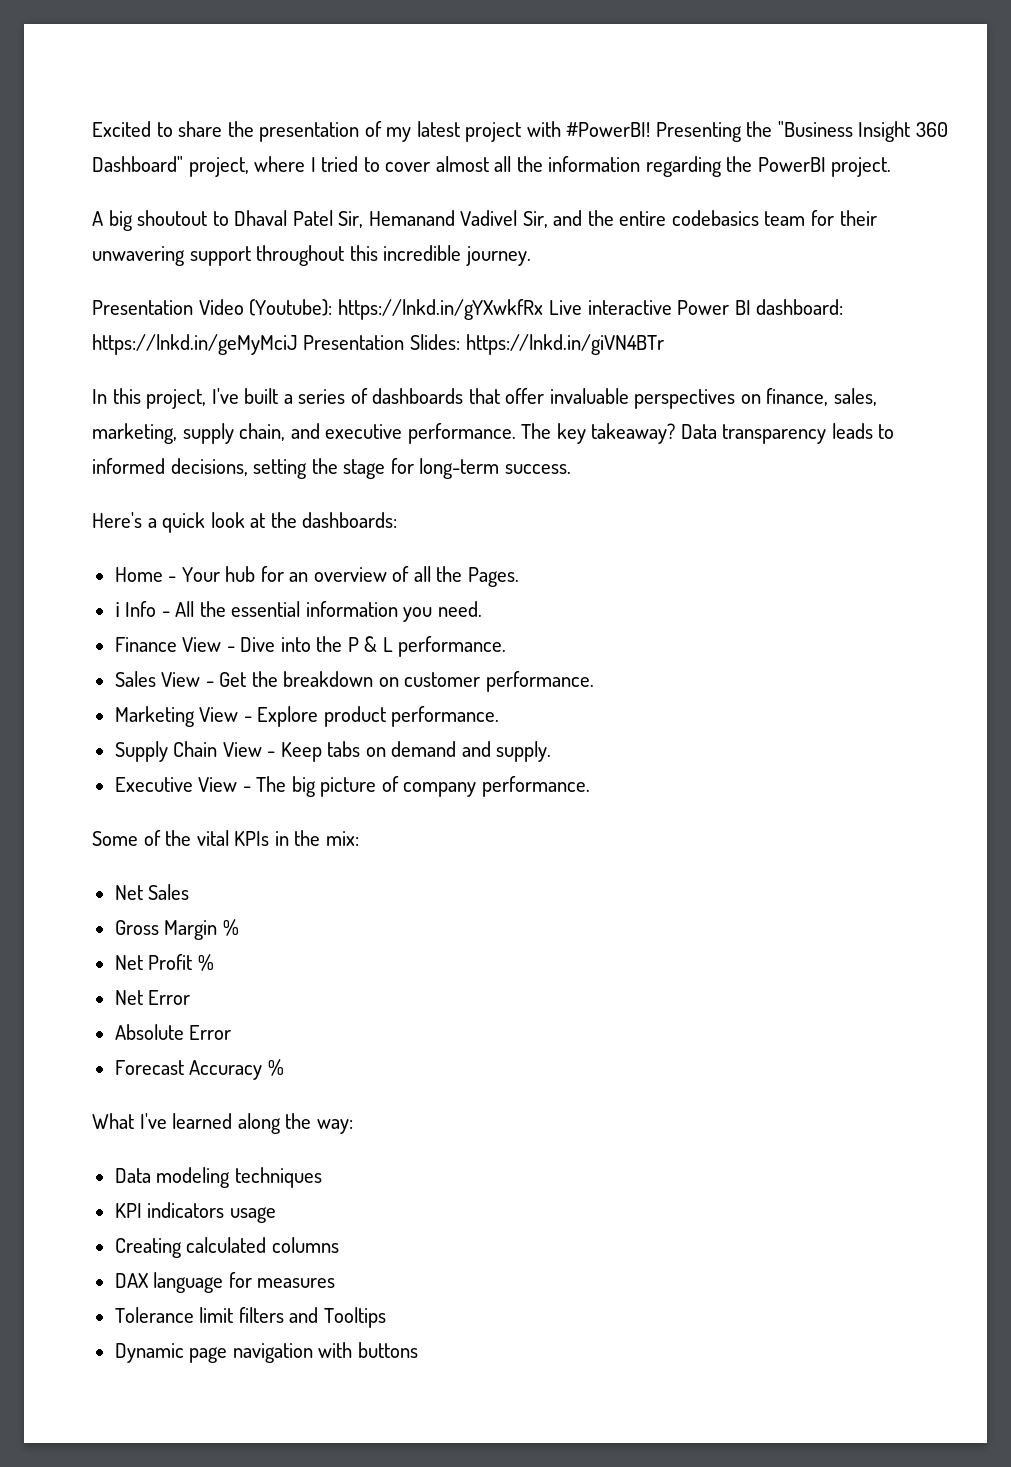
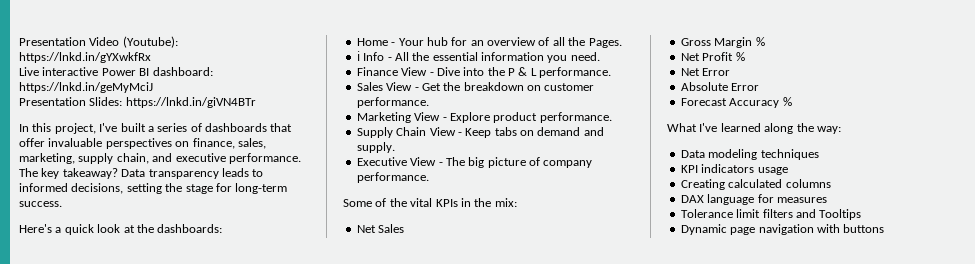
[92,121,949,142] [92,156,892,177] [92,210,877,231] [92,245,531,266] Excited to share the presentation of my latest project with #PowerBI! Presenting the "Business Insight 360 Dashboard" project, where I tried to cover almost all the information regarding the PowerBI project. // A big shoutout to Dhaval Patel Sir, Hemanand Vadivel Sir, and the entire codebasics team for their unwavering support throughout this incredible journey. // -> (19, 41) none
(544, 309) none -> (151, 57) //
(298, 344) none -> (153, 87) //

